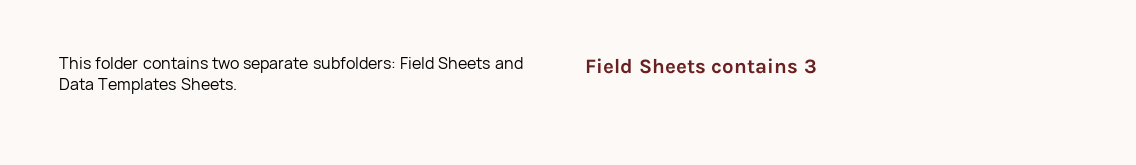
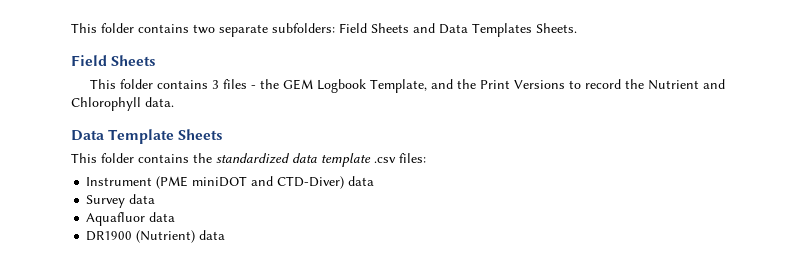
[711,58,817,74] contains 3 -> [90,79,726,93] [71,97,174,111] [71,129,224,144] [71,153,426,167] [86,176,375,189] [86,194,156,208] [86,212,176,226] [86,230,226,243] // This folder contains 3 files - the GEM Logbook Template, and the Print Versions to record the Nutrient and Chlorophyll data. // Data Template Sheets // This folder contains the standardized data template .csv files: // Instrument (PME miniDOT and CTD-Diver) data // Survey data // Aquafluor data // DR1900 (Nutrient) data

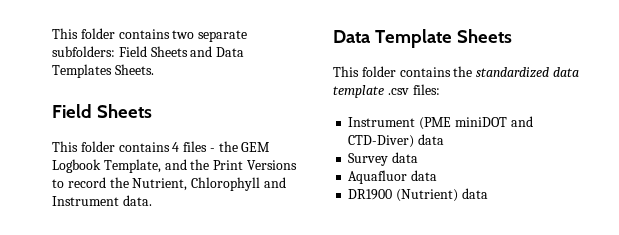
[212,80,220,89] 3 -> [172,142,180,152] 4
[648,79,726,90] [71,97,141,111] Nutrient and Chlorophyll -> [132,177,286,191] [52,196,119,206] Nutrient, Chlorophyll and Instrument

